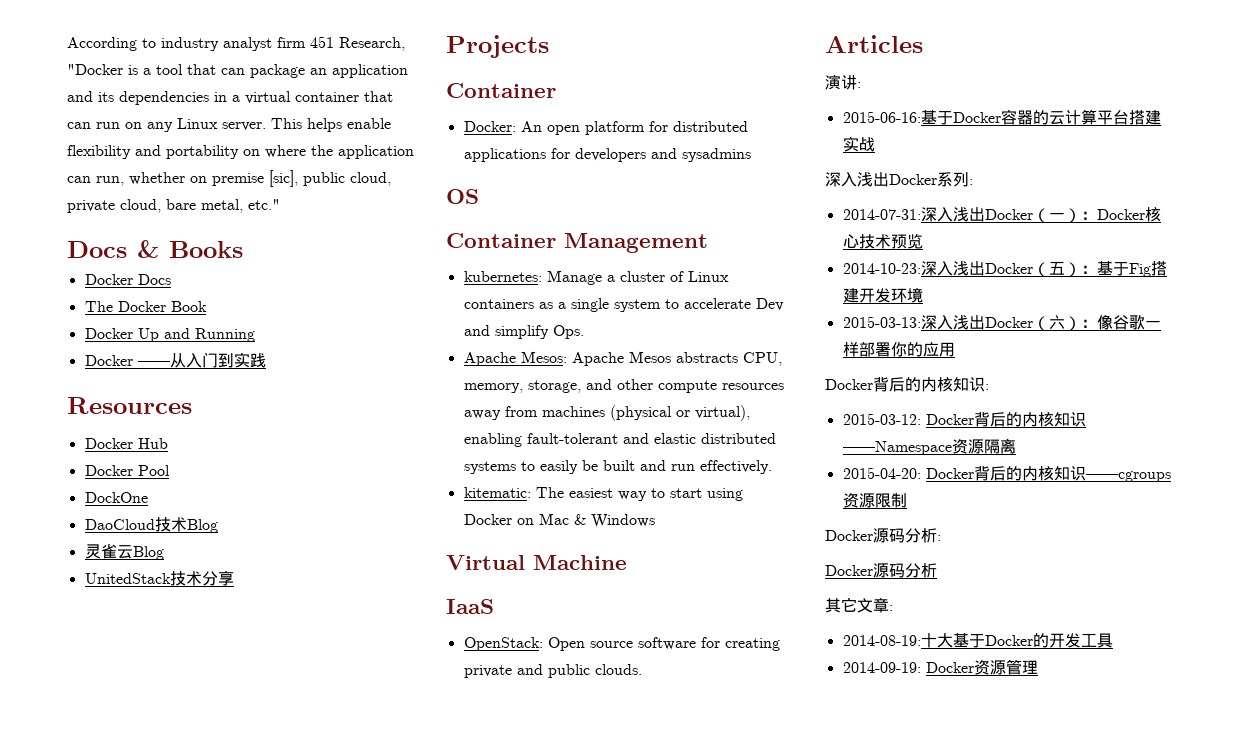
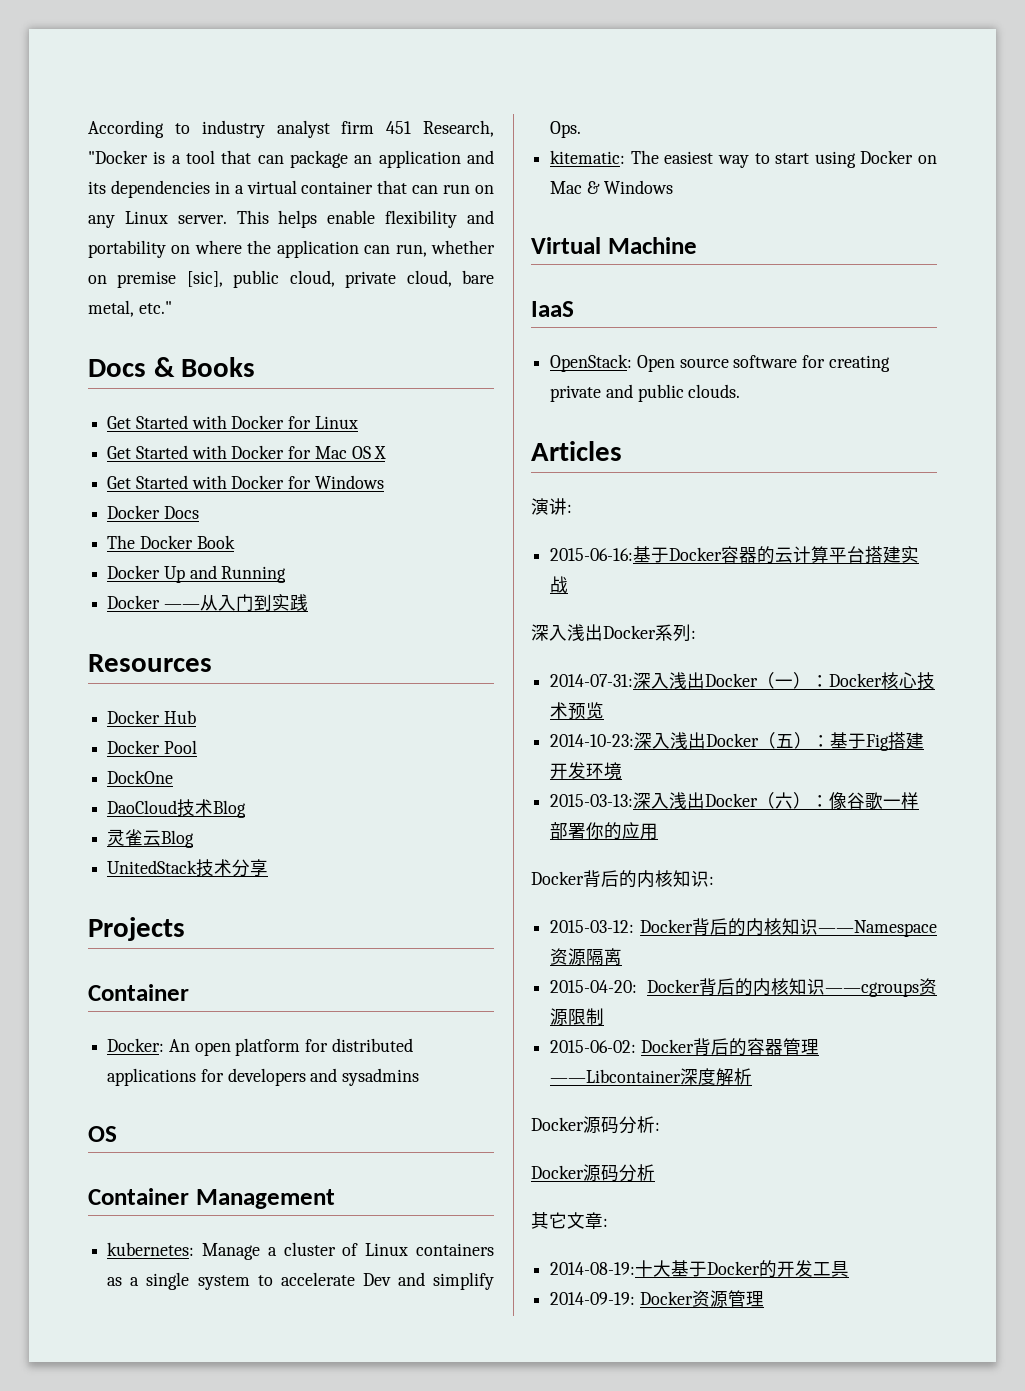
(243, 249) none -> [107,415,358,429] [107,445,387,459] [107,475,384,489] // Get Started with Docker for Linux // Get Started with Docker for Mac OS X // Get Started with Docker for Windows
[463,351,782,366] [463,379,784,393] [463,405,750,421] [463,433,776,447] [463,460,772,474] // Apache Mesos: Apache Mesos abstracts CPU, memory, storage, and other compute resources away from machines (physical or virtual), enabling fault-tolerant and elastic distributed systems to easily be built and run effectively. -> (582, 129) none
(907, 500) none -> [550,1038,819,1056] [550,1068,753,1086] // 2015-06-02: Docker背后的容器管理——Libcontainer深度解析

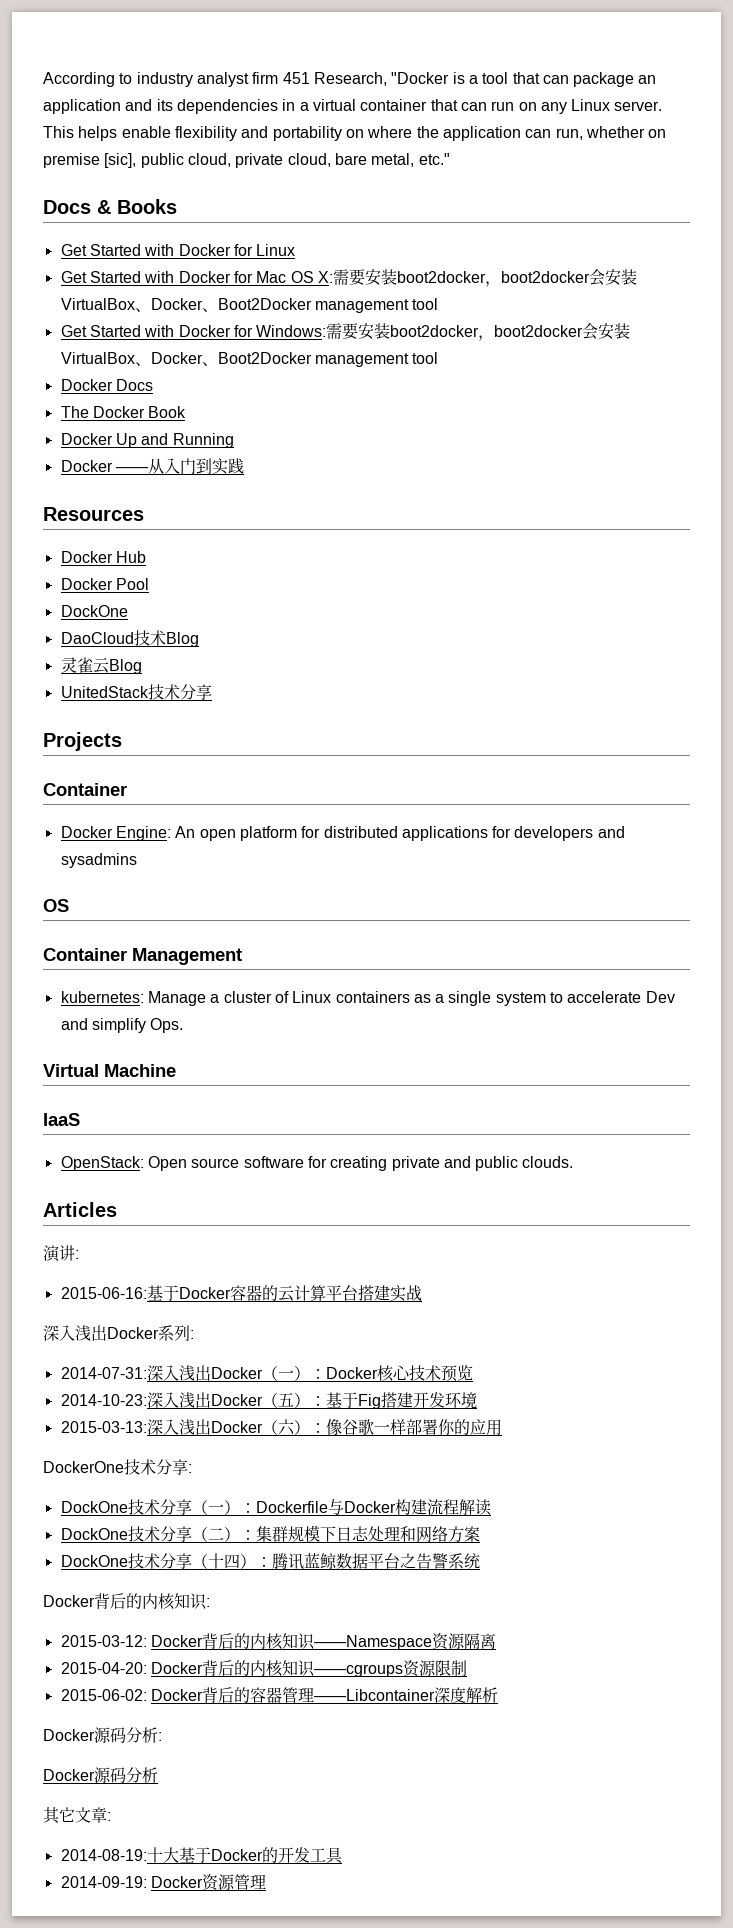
[374,446,387,459] [107,475,384,489] X // Get Started with Docker for Windows -> [317,269,637,287] [60,298,439,313] [60,323,631,341] [60,352,439,367] X:需要安装boot2docker，boot2docker会安装VirtualBox、Docker、Boot2Docker management tool // Get Started with Docker for Windows:需要安装boot2docker，boot2docker会安装VirtualBox、Docker、Boot2Docker management tool
[107,1038,165,1052] Docker: -> [60,826,171,841] Docker Engine:
[550,150,937,168] [550,180,673,194] // kitematic: The easiest way to start using Docker on Mac & Windows -> (184, 1025) none
(659, 831) none -> [43,1459,192,1475] [60,1499,491,1516] [60,1525,480,1543] [60,1552,480,1569] // DockerOne技术分享: // DockOne技术分享（一）：Dockerfile与Docker构建流程解读 // DockOne技术分享（二）：集群规模下日志处理和网络方案 // DockOne技术分享（十四）：腾讯蓝鲸数据平台之告警系统

